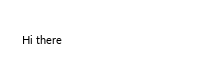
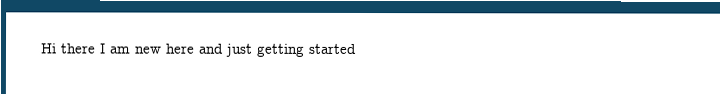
(62, 39) none -> [99,43,357,57] I am new here and just getting started

